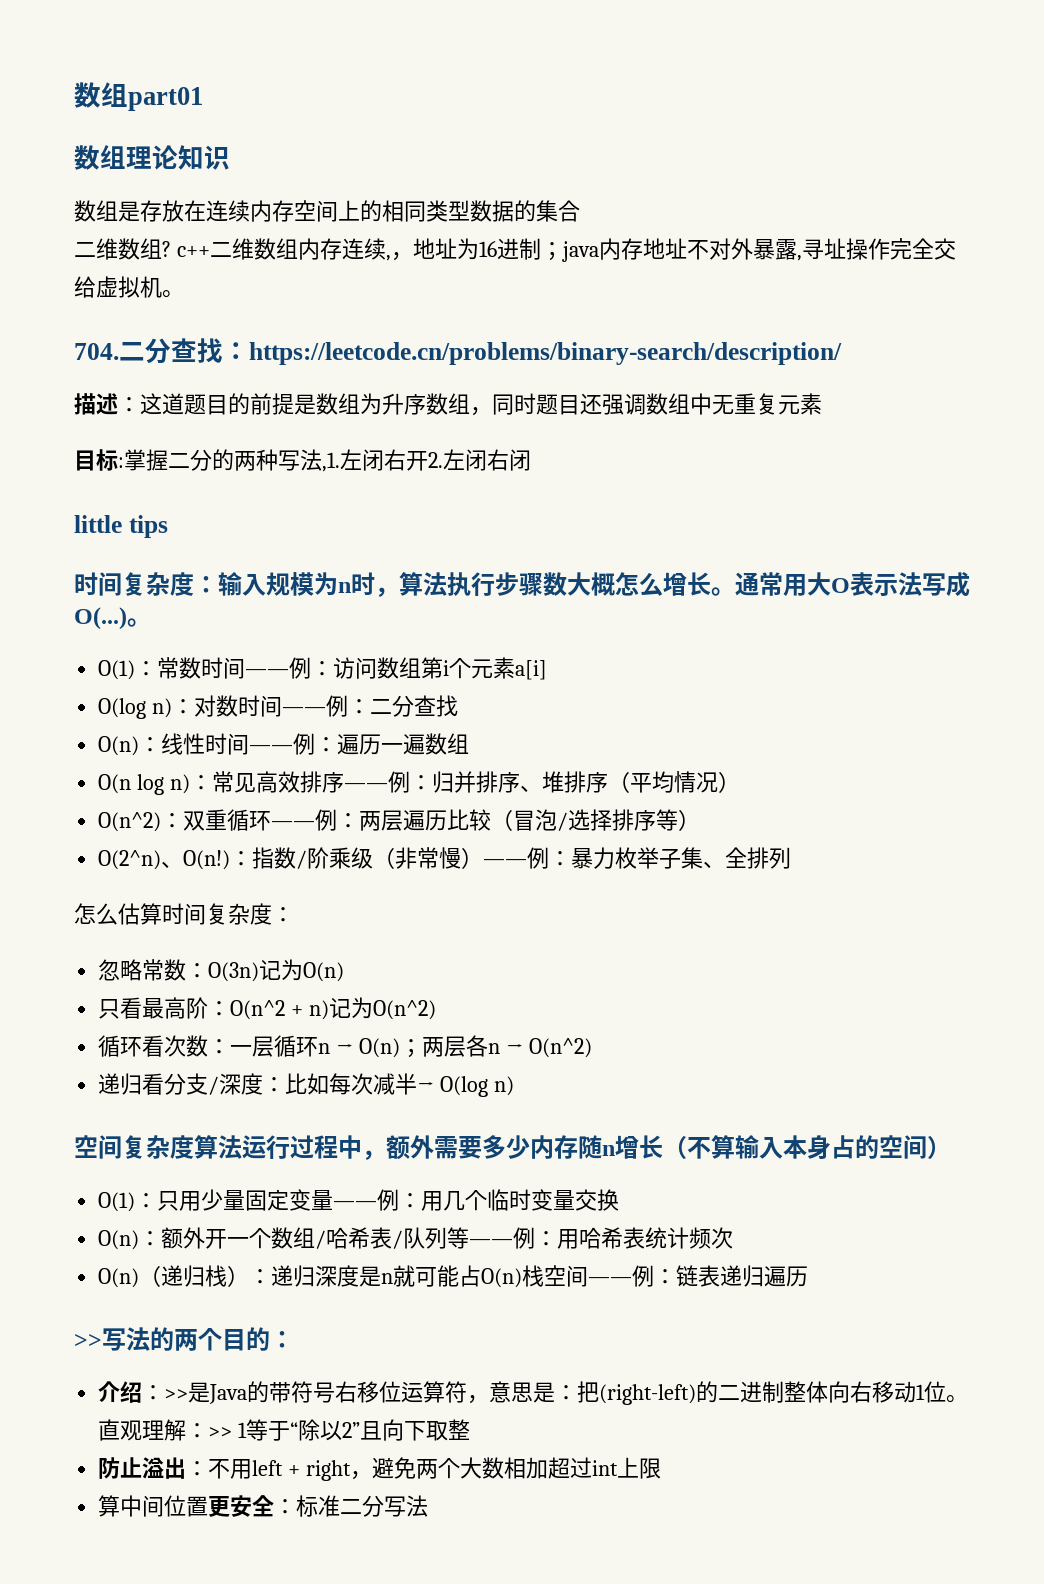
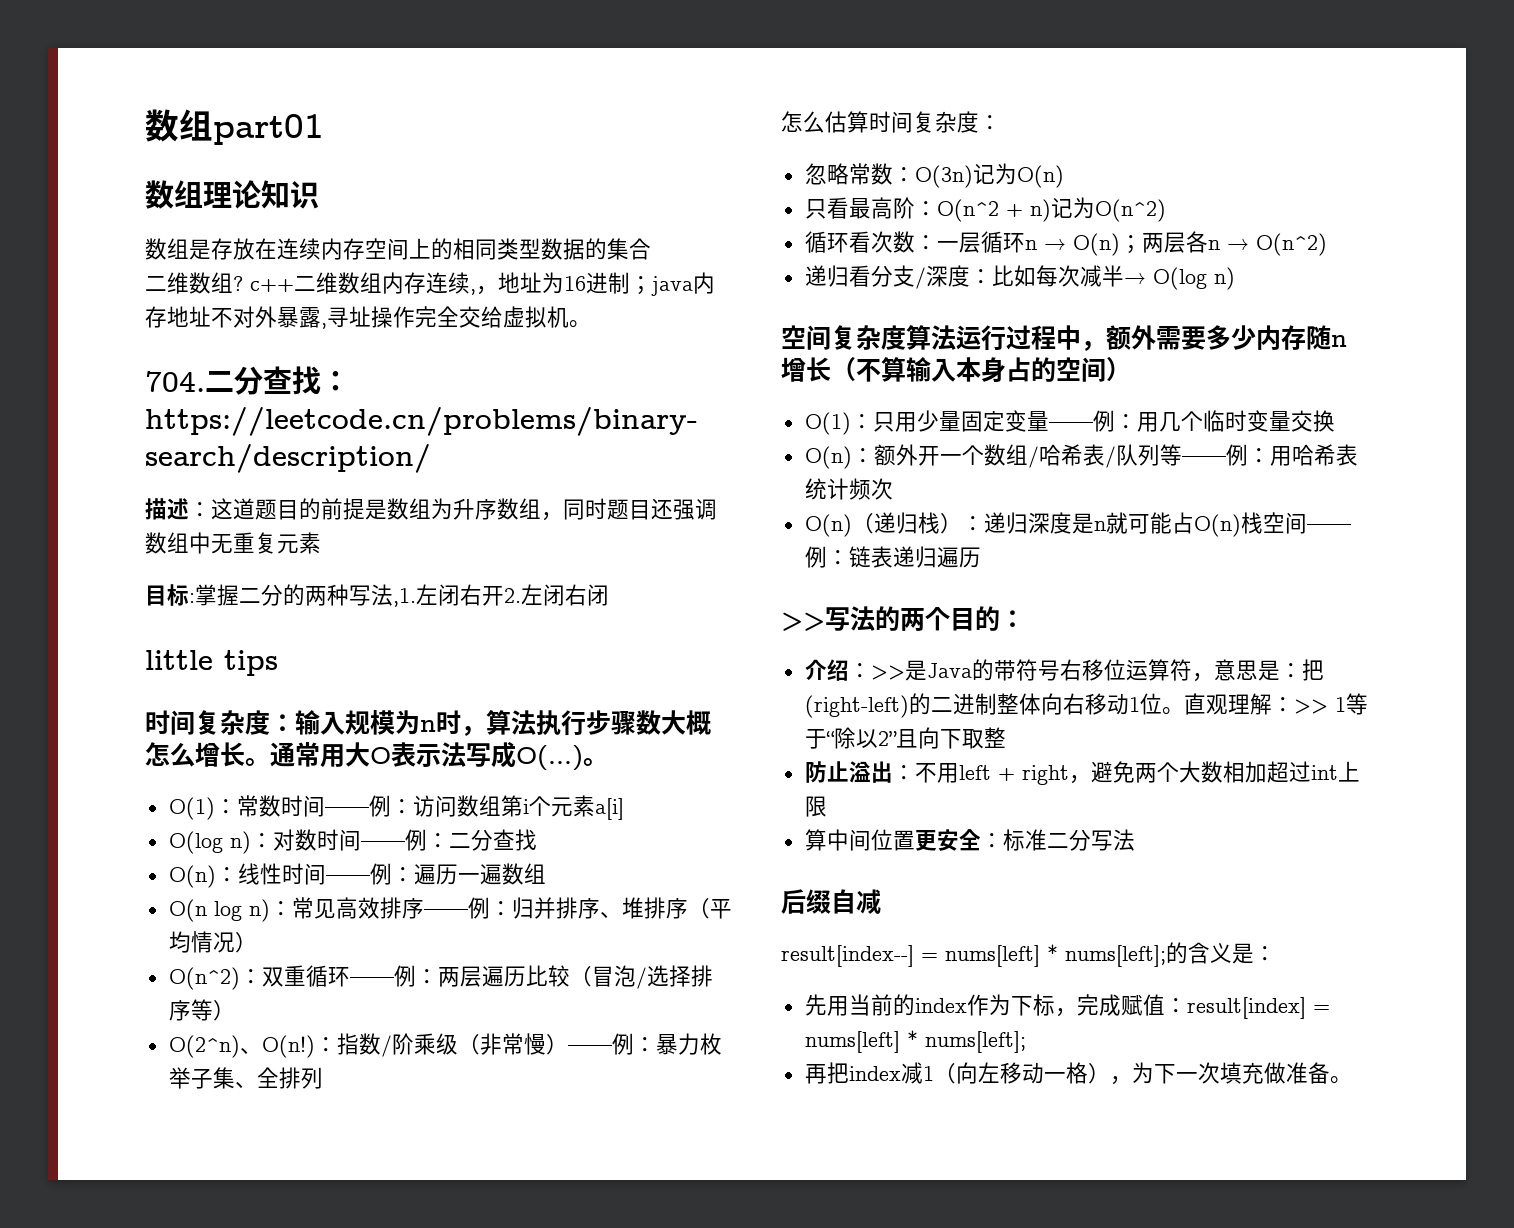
(429, 1506) none -> [781,889,881,914] [781,942,1276,967] [804,994,1330,1019] [804,1030,1026,1053] [804,1062,1352,1085] // 后缀自减 // result[index--] = nums[left] * nums[left];的含义是： // 先用当前的index作为下标，完成赋值：result[index] = nums[left] * nums[left]; // 再把index减1（向左移动一格），为下一次填充做准备。

